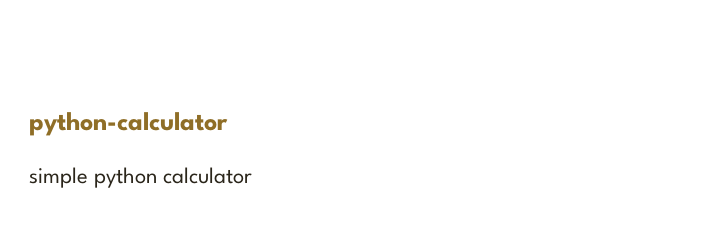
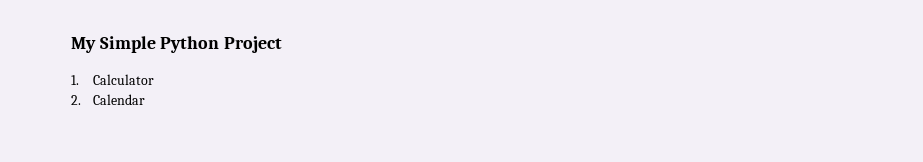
[29,112,228,136] [29,167,253,188] python-calculator // simple python calculator -> [71,36,283,53] [71,74,154,85] [71,94,145,105] My Simple Python Project // 1. Calculator // 2. Calendar

